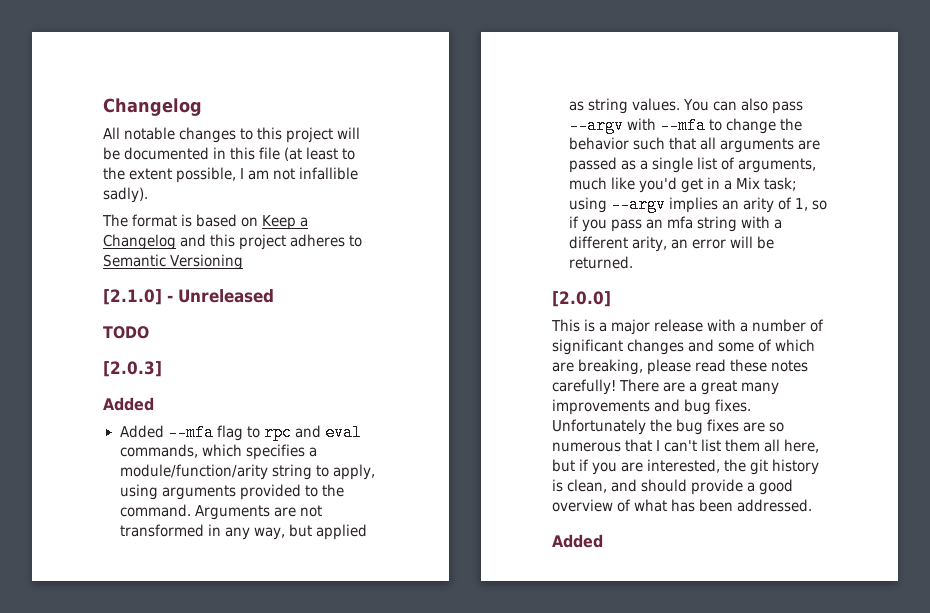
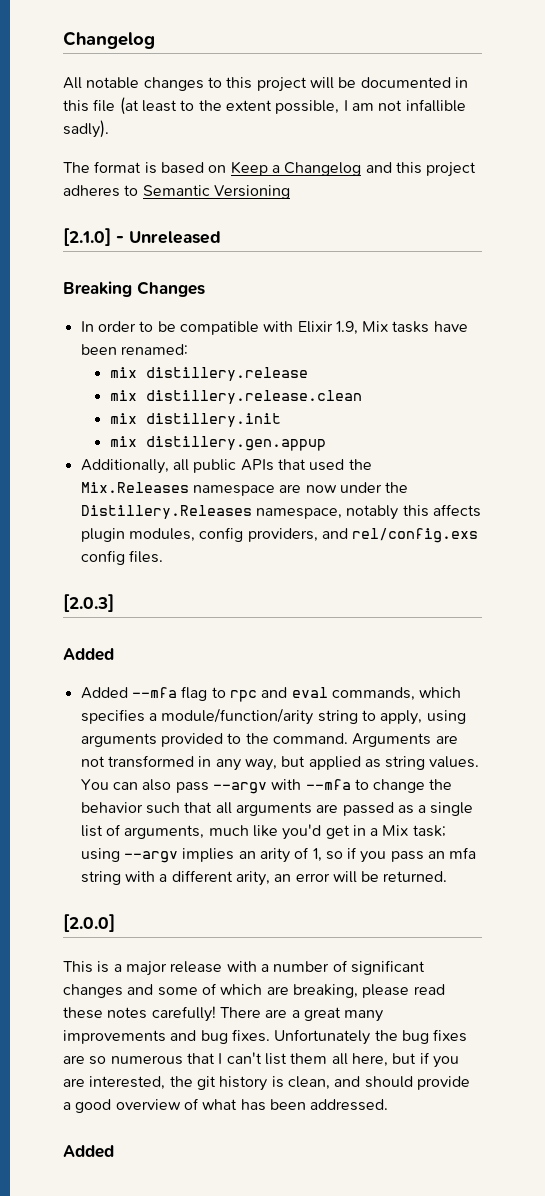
[103,326,149,339] TODO -> [63,281,205,297] [80,321,468,335] [80,344,188,355] [109,367,308,381] [109,390,362,404] [109,413,281,427] [109,436,326,451] [80,459,372,474] [80,482,409,496] [80,504,481,520] [80,527,479,543] [80,550,163,565] Breaking Changes // In order to be compatible with Elixir 1.9, Mix tasks have been renamed: // mix distillery.release // mix distillery.release.clean // mix distillery.init // mix distillery.gen.appup // Additionally, all public APIs that used the Mix.Releases namespace are now under the Distillery.Releases namespace, notably this affects plugin modules, config providers, and rel/config.exs config files.

